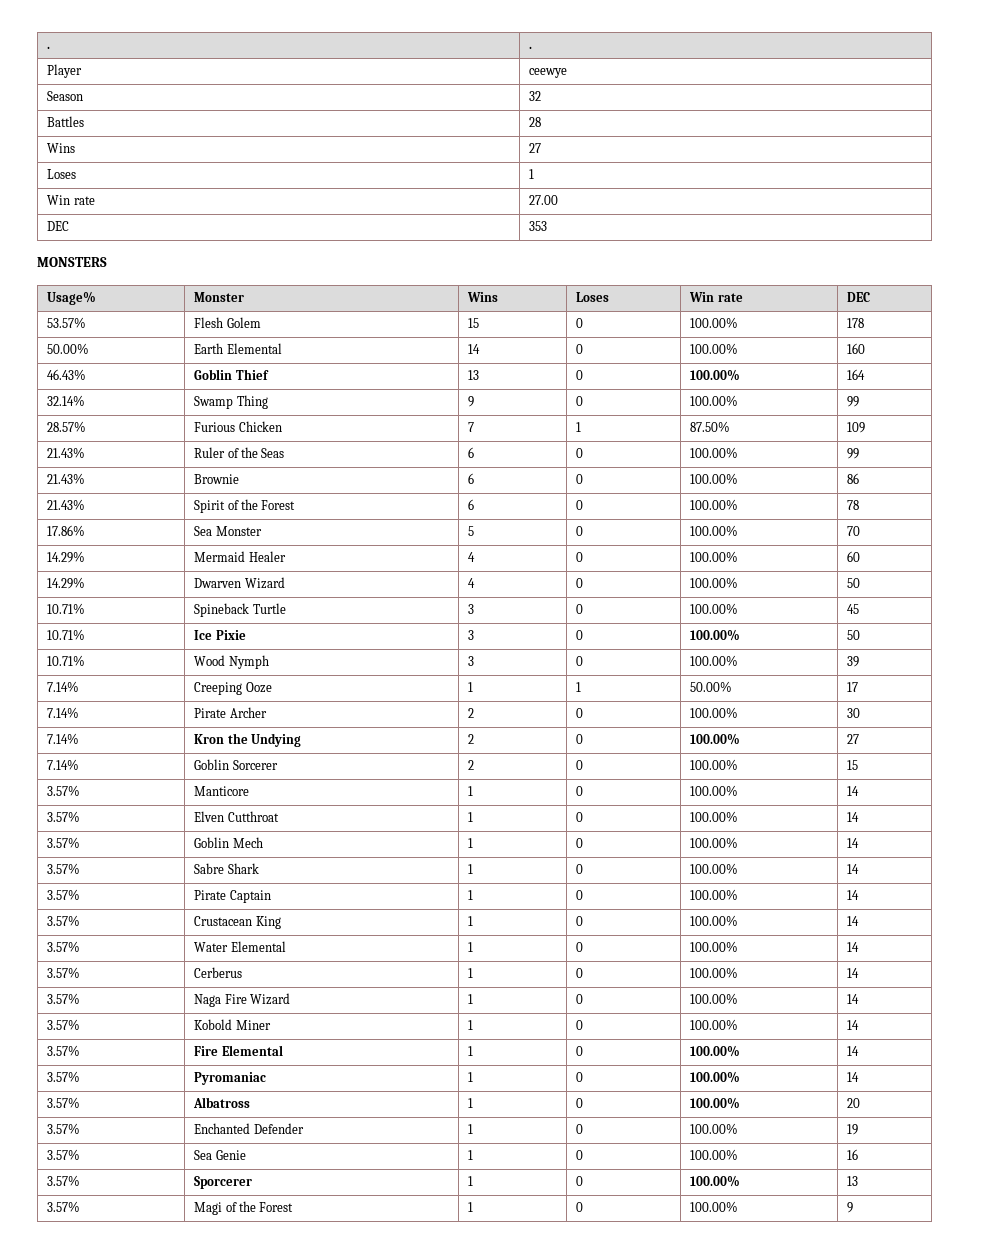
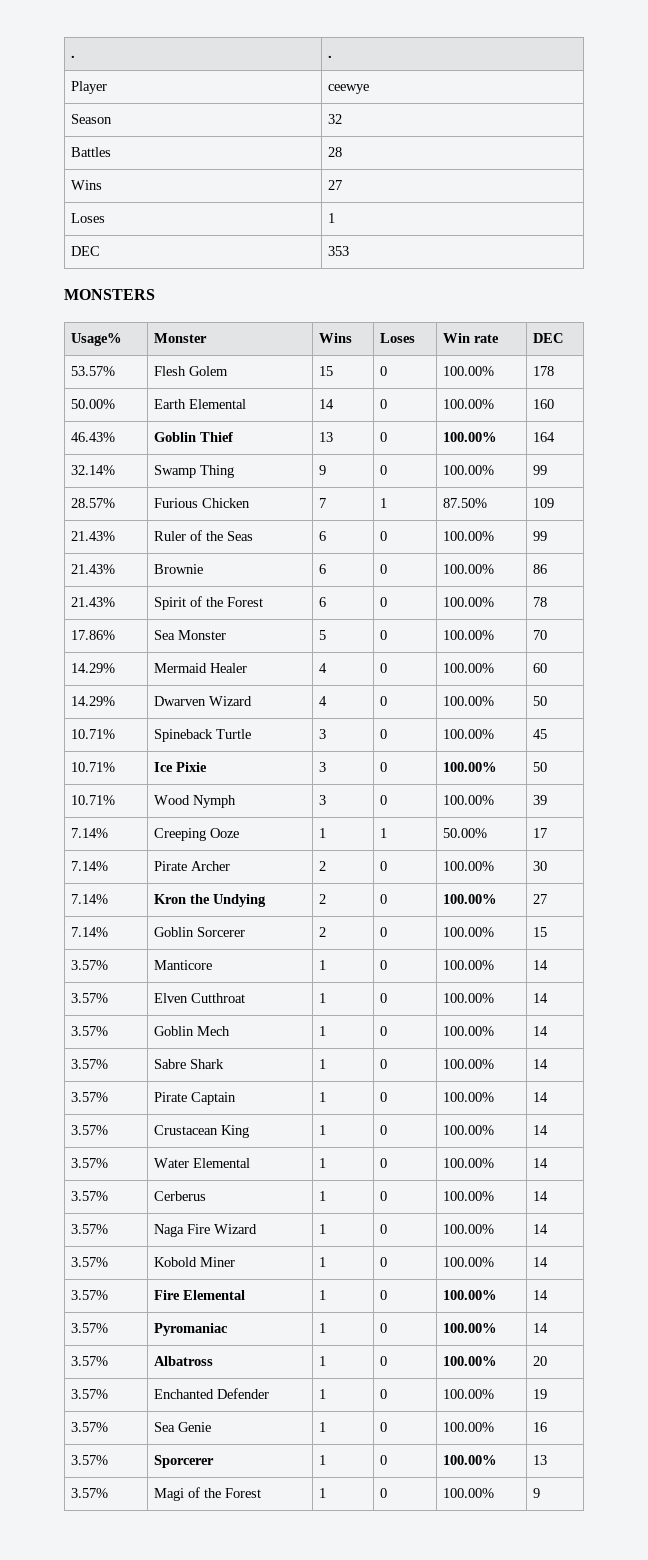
[47,195,95,205] [529,195,559,205] // Win rate | 27.00 -> (336, 218) none

